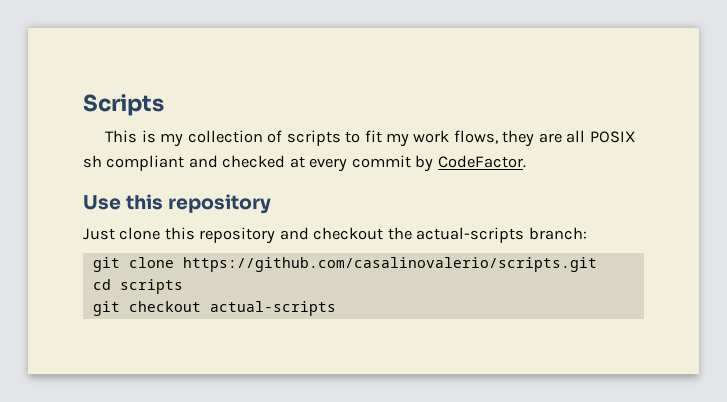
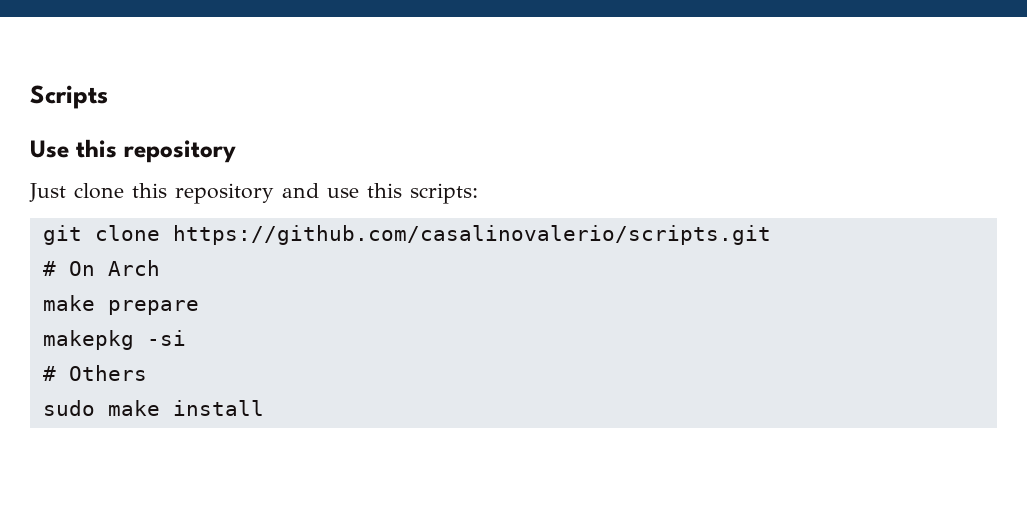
[105,130,636,147] [83,155,526,172] // This is my collection of scripts to fit my work flows, they are all POSIX sh compliant and checked at every commit by CodeFactor. -> (108, 97) none
[313,227,587,243] checkout the actual-scripts branch: -> [327,183,478,204] use this scripts:
[92,279,183,294] [92,301,336,316] cd scripts // git checkout actual-scripts -> [42,260,160,276] [42,295,199,315] [42,330,186,350] [42,365,147,381] [42,400,264,416] # On Arch // make prepare // makepkg -si // # Others // sudo make install

